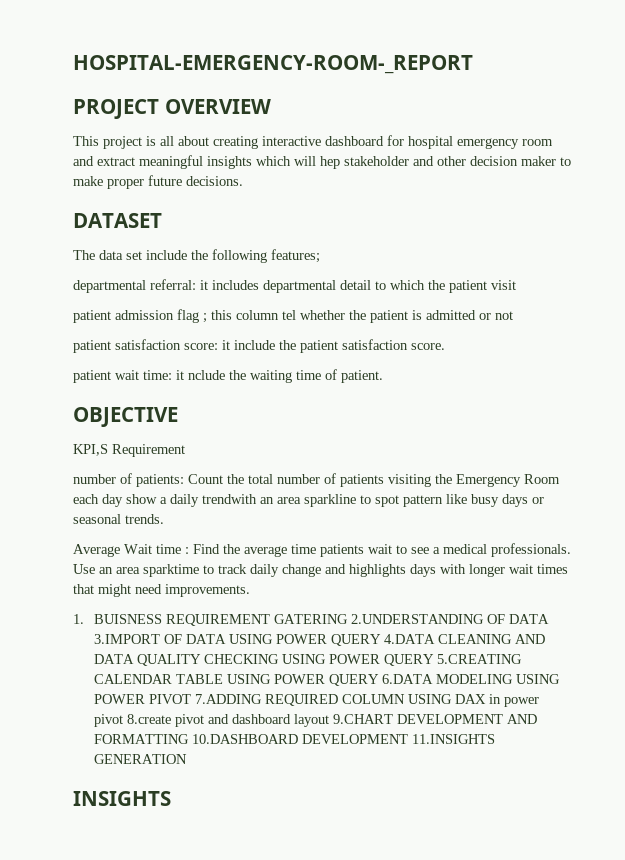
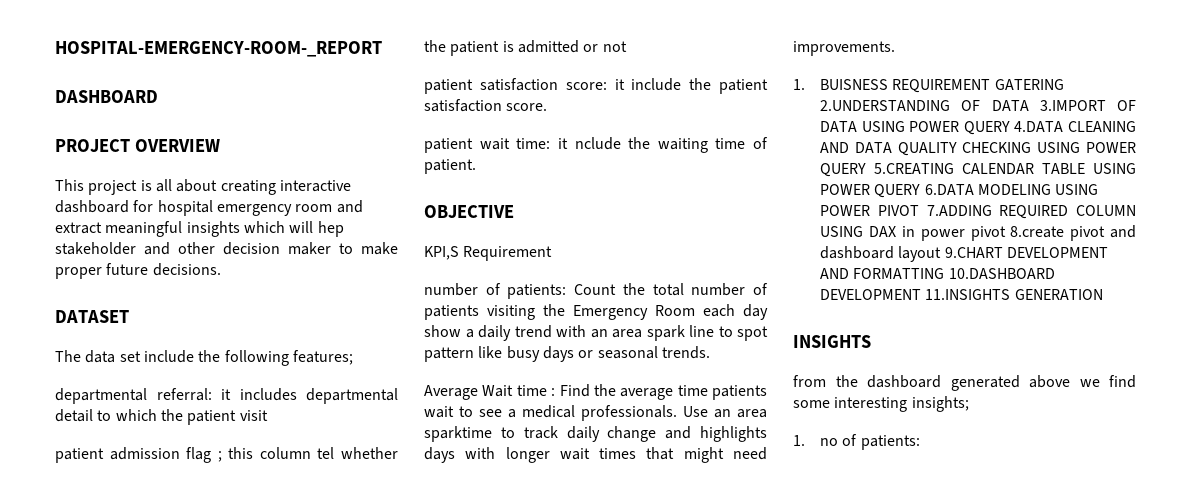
(473, 64) none -> [55,90,158,103] // DASHBOARD
[202,494,356,507] trendwith an area sparkline -> [514,325,714,341] trend with an area spark line
(171, 798) none -> [793,375,1136,391] [793,396,969,412] [793,434,920,450] // from the dashboard generated above we find some interesting insights; // 1. no of patients:

